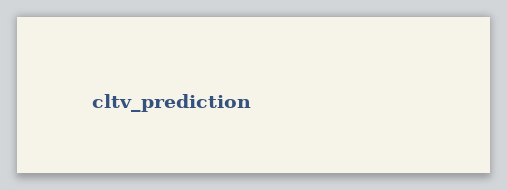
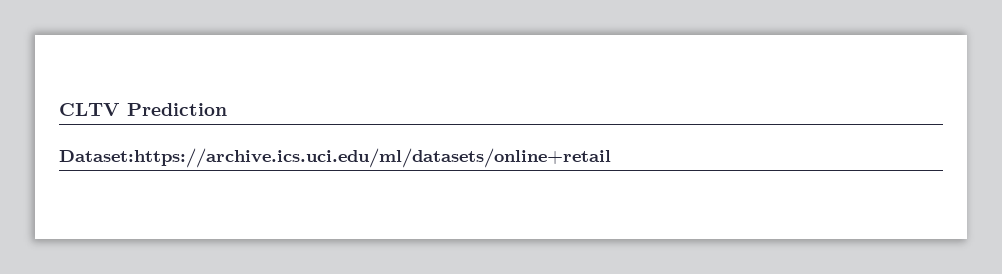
[92,94,251,112] cltv_prediction -> [59,103,227,116] [59,148,611,168] CLTV Prediction // Dataset:https://archive.ics.uci.edu/ml/datasets/online+retail

